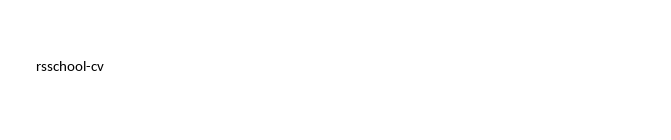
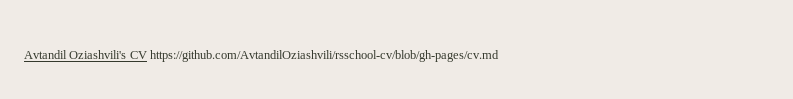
[36,61,104,71] rsschool-cv -> [24,50,500,62] Avtandil Oziashvili's CV https://github.com/AvtandilOziashvili/rsschool-cv/blob/gh-pages/cv.md

